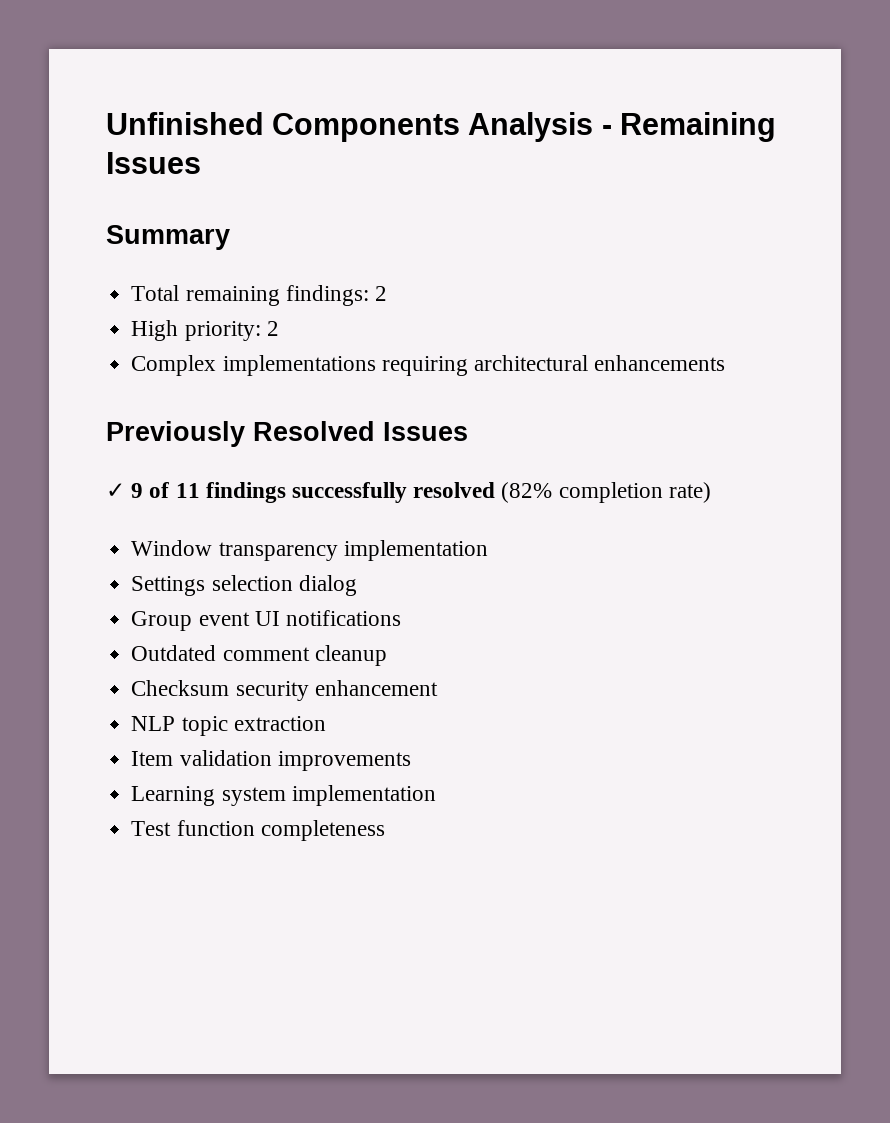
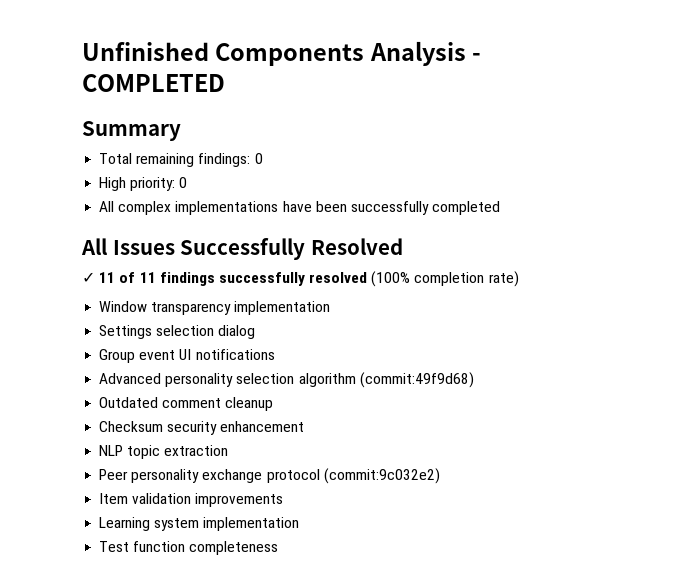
[619,112,776,142] [106,152,201,174] Remaining Issues -> [82,74,225,92] COMPLETED
[374,286,387,301] 2 -> [254,153,263,164] 0
[266,321,279,336] [131,355,726,376] [106,421,245,447] 2 // Complex implementations requiring architectural enhancements // Previously -> [179,177,188,188] [99,201,501,215] [81,238,306,260] 0 // All complex implementations have been successfully completed // All Issues Successfully
[383,422,468,441] Issues -> (403, 246) none
[131,483,144,498] 9 -> [99,272,116,283] 11
[501,482,553,503] (82% -> [371,271,411,287] (100%
(401, 618) none -> [99,372,474,388] // Advanced personality selection algorithm (commit:49f9d68)
(326, 723) none -> [99,468,440,484] // Peer personality exchange protocol (commit:9c032e2)

